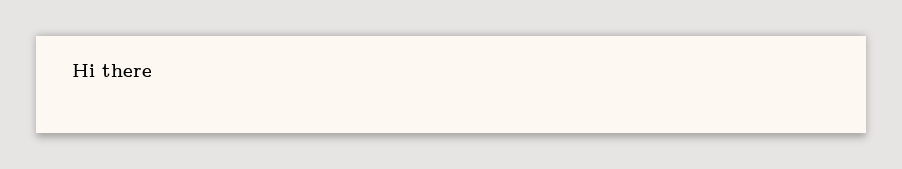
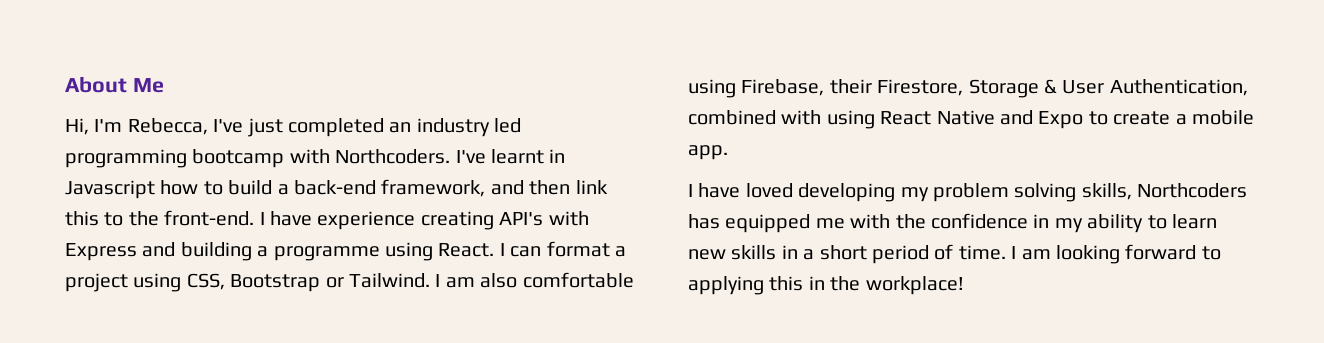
[72,64,152,77] Hi there -> [65,76,164,93] [65,118,522,137] [65,149,566,168] [65,179,608,199] [65,210,589,230] [65,241,626,261] [65,272,634,292] [688,79,1248,98] [688,110,1254,129] [688,145,728,160] [688,183,1248,202] [688,213,1217,233] [688,244,1221,264] [688,276,964,295] About Me // Hi, I'm Rebecca, I've just completed an industry led programming bootcamp with Northcoders. I've learnt in Javascript how to build a back-end framework, and then link this to the front-end. I have experience creating API's with Express and building a programme using React. I can format a project using CSS, Bootstrap or Tailwind. I am also comfortable using Firebase, their Firestore, Storage & User Authentication, combined with using React Native and Expo to create a mobile app. // I have loved developing my problem solving skills, Northcoders has equipped me with the confidence in my ability to learn new skills in a short period of time. I am looking forward to applying this in the workplace!

